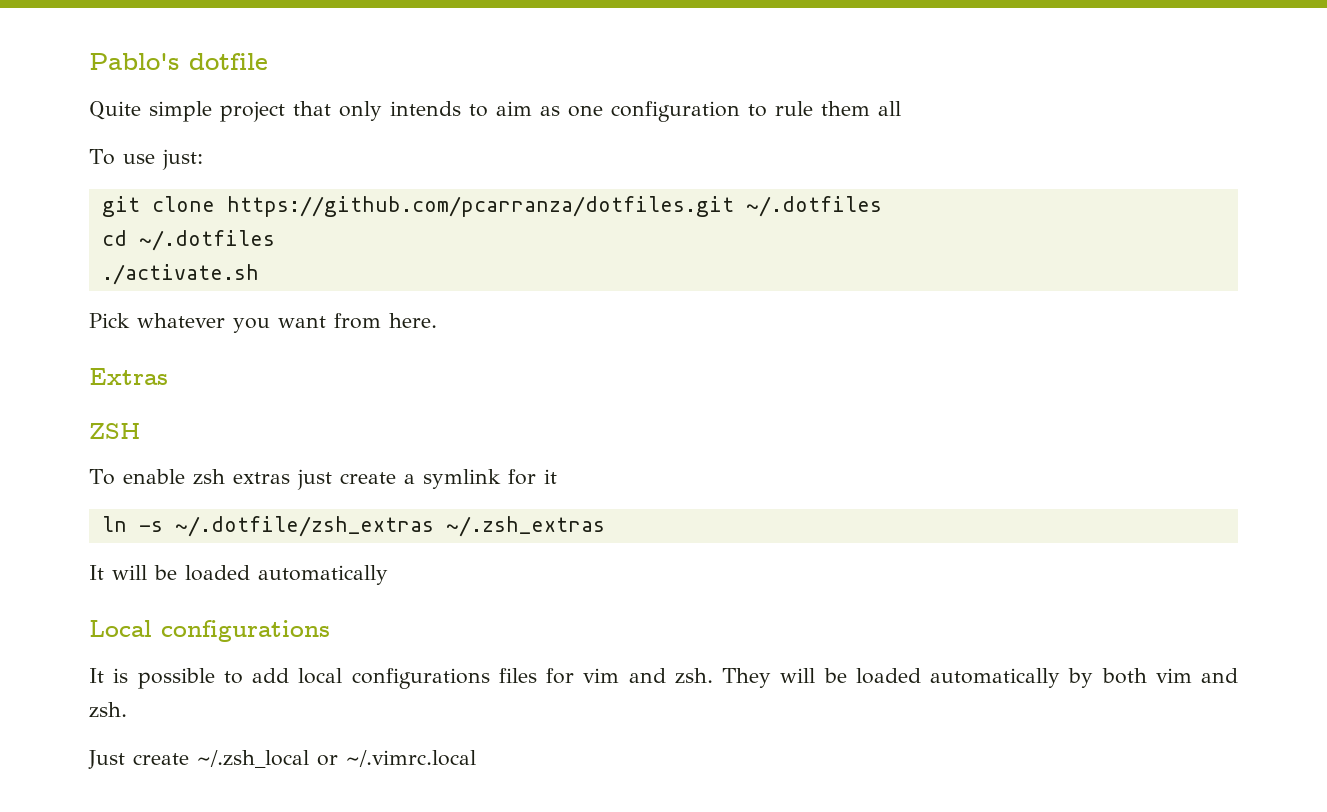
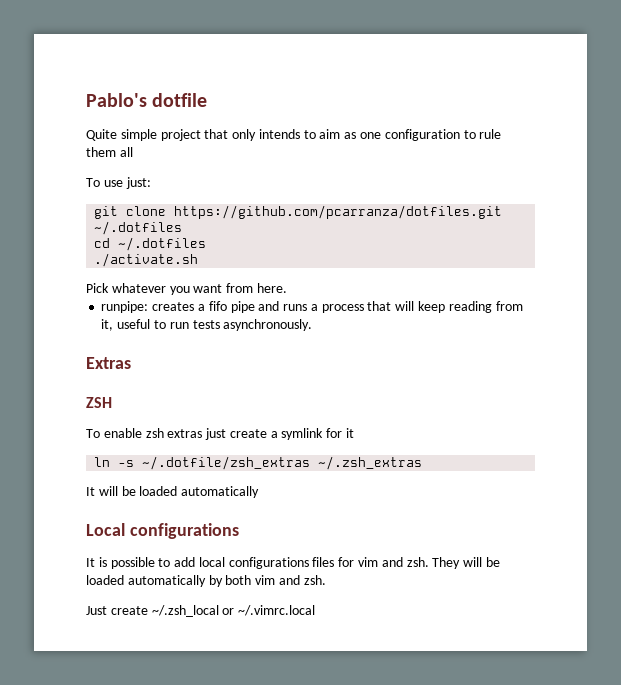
(437, 320) none -> [101,301,523,313] [101,319,313,331] // runpipe: creates a fifo pipe and runs a process that will keep reading from it, useful to run tests asynchronously.

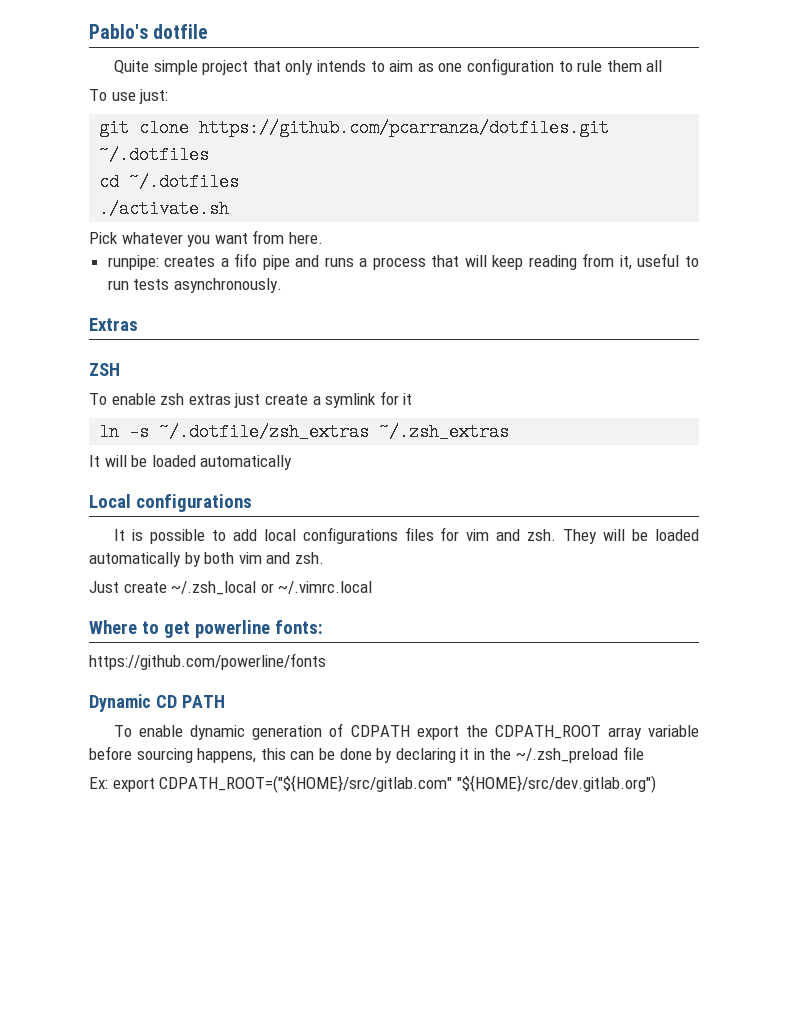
(316, 610) none -> [89,620,323,638] [89,653,326,670] [89,694,225,712] [114,723,700,740] [89,746,644,763] [89,775,656,793] // Where to get powerline fonts: // https://github.com/powerline/fonts // Dynamic CD PATH // To enable dynamic generation of CDPATH export the CDPATH_ROOT array variable before sourcing happens, this can be done by declaring it in the ~/.zsh_preload file // Ex: export CDPATH_ROOT=("${HOME}/src/gitlab.com" "${HOME}/src/dev.gitlab.org")

